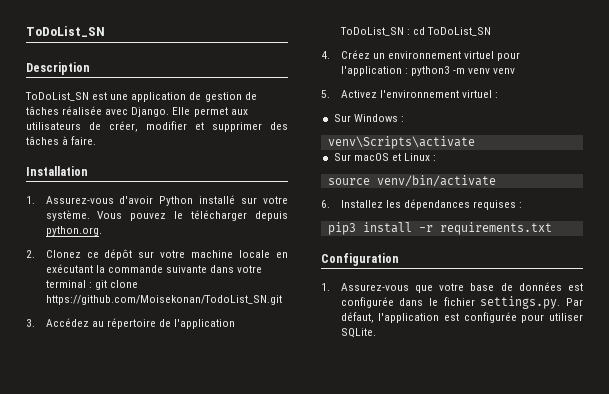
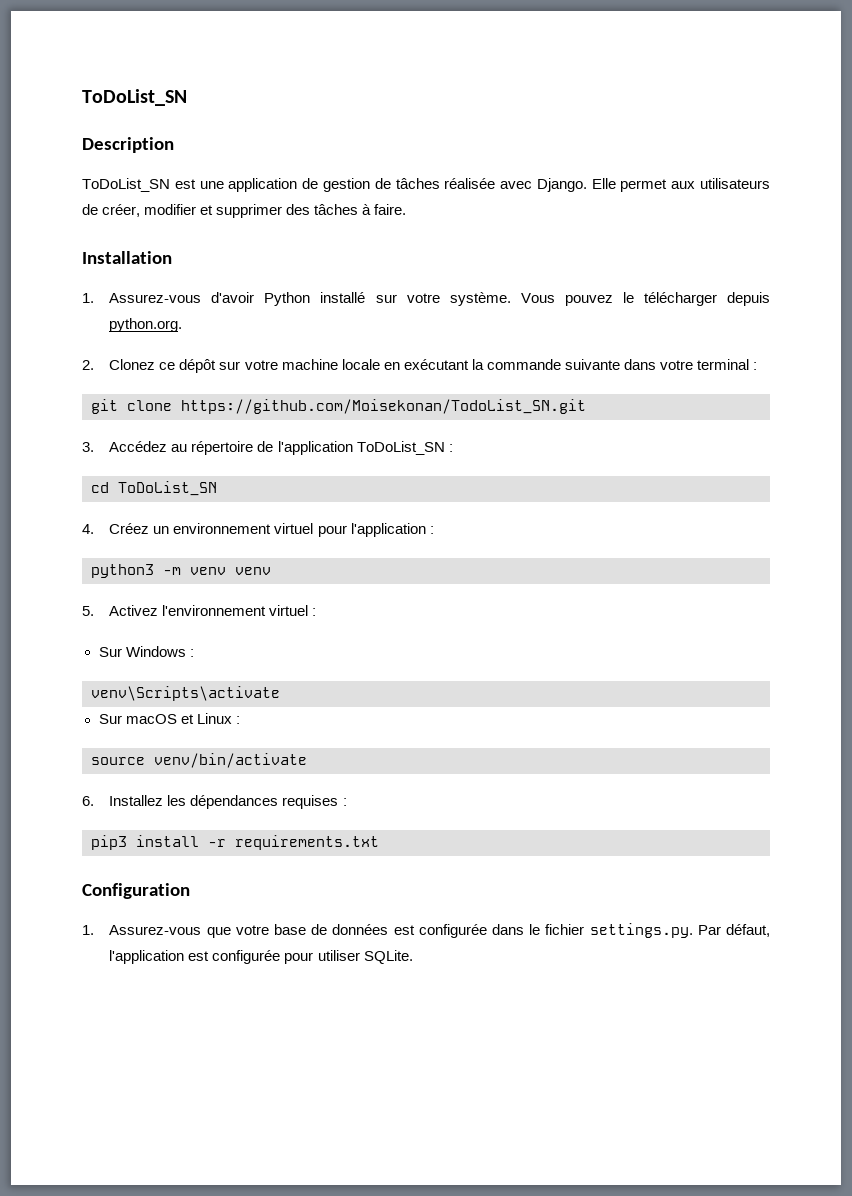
(92, 285) none -> (758, 366) //
(410, 32) none -> (453, 448) //
(408, 71) none -> (434, 530) //

